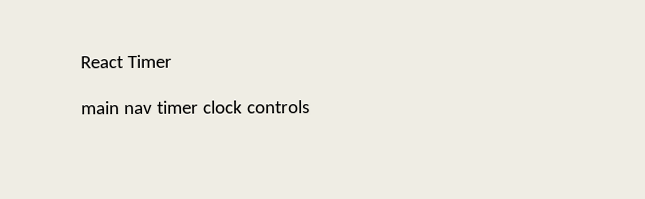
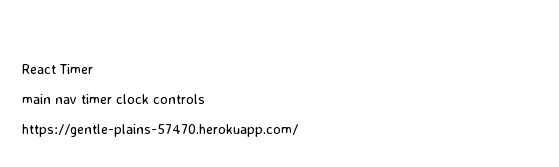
(310, 107) none -> [22,124,298,137] // https://gentle-plains-57470.herokuapp.com/

